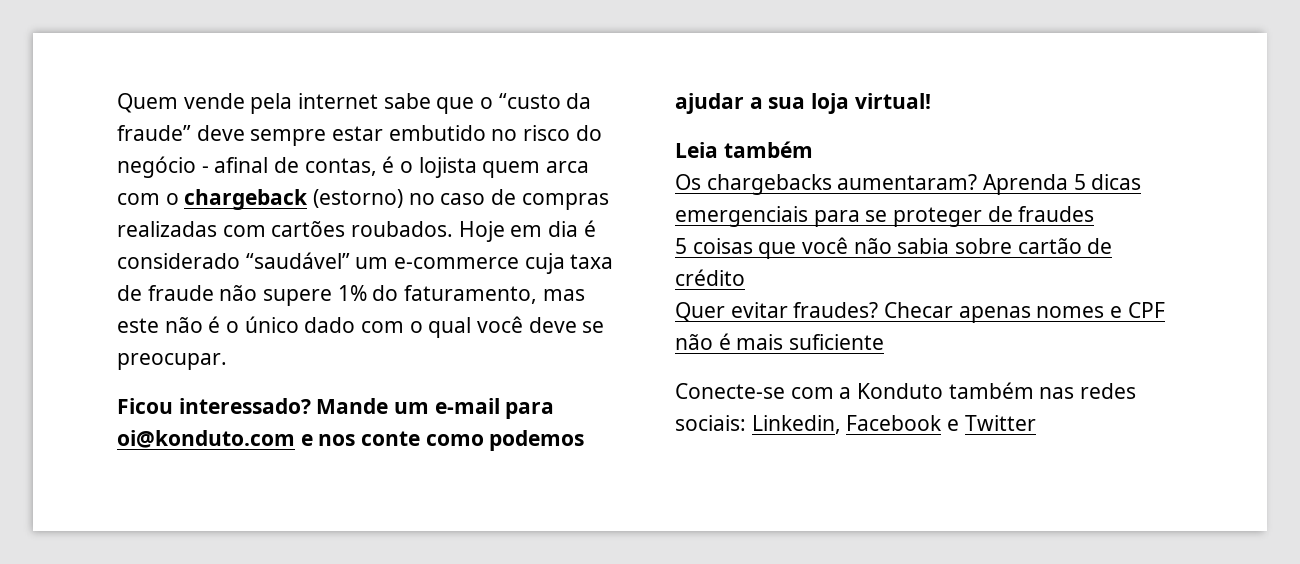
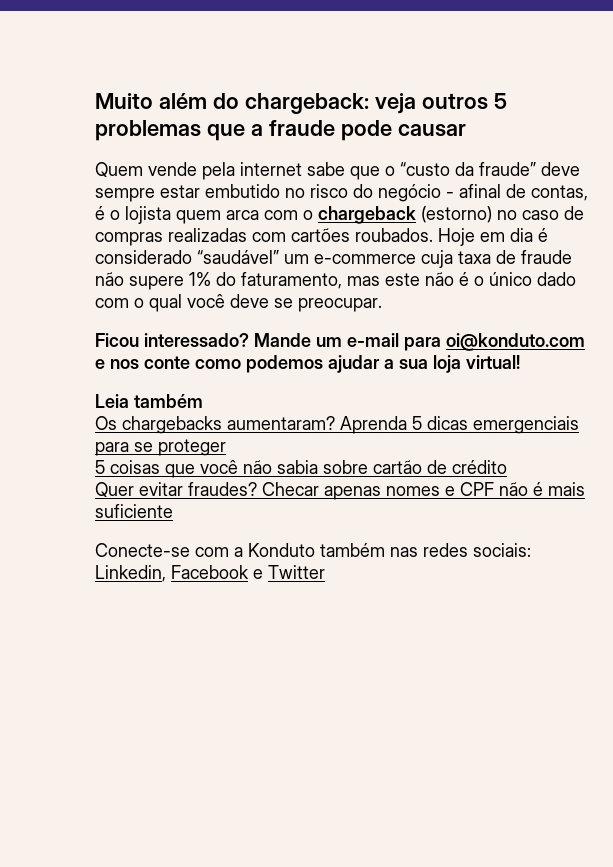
(117, 103) none -> [95,93,507,114] [95,120,466,141] Muito além do chargeback: veja outros 5 problemas que a fraude pode causar //
[987,206,1095,222] de fraudes -> (226, 447) none

